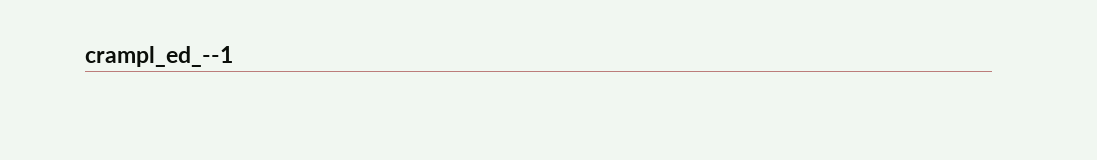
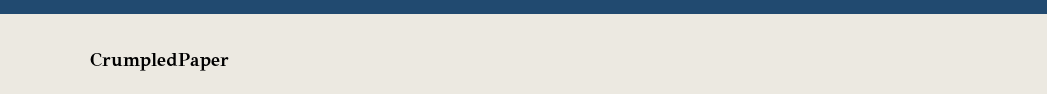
[85,46,233,67] crampl_ed_--1 -> [90,52,229,71] CrumpledPaper

